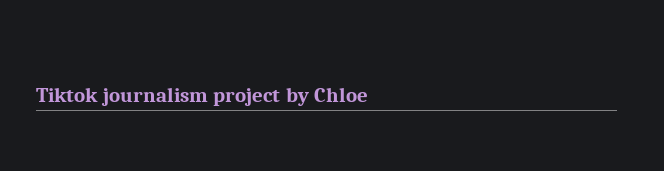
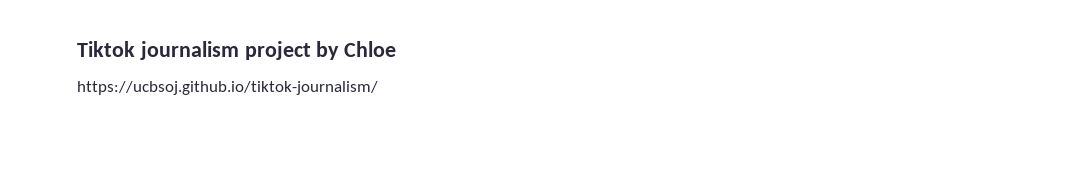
(369, 94) none -> [77,81,378,95] // https://ucbsoj.github.io/tiktok-journalism/

